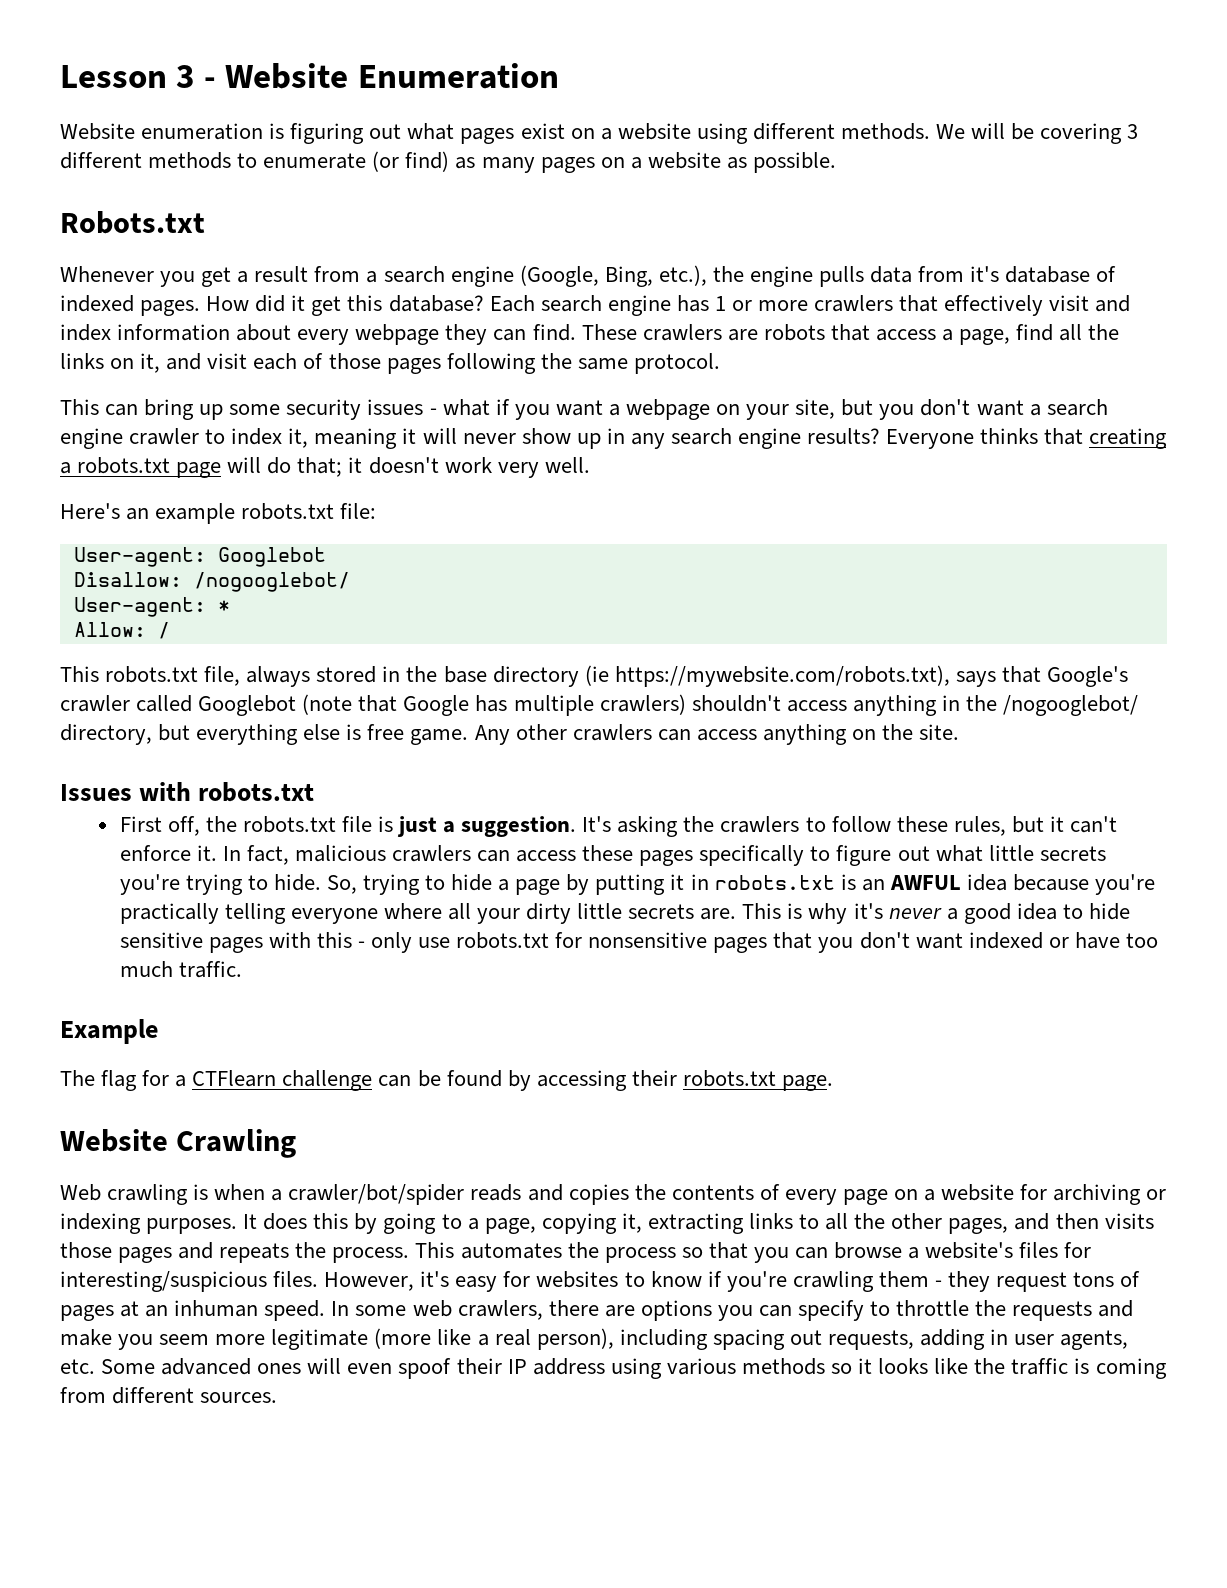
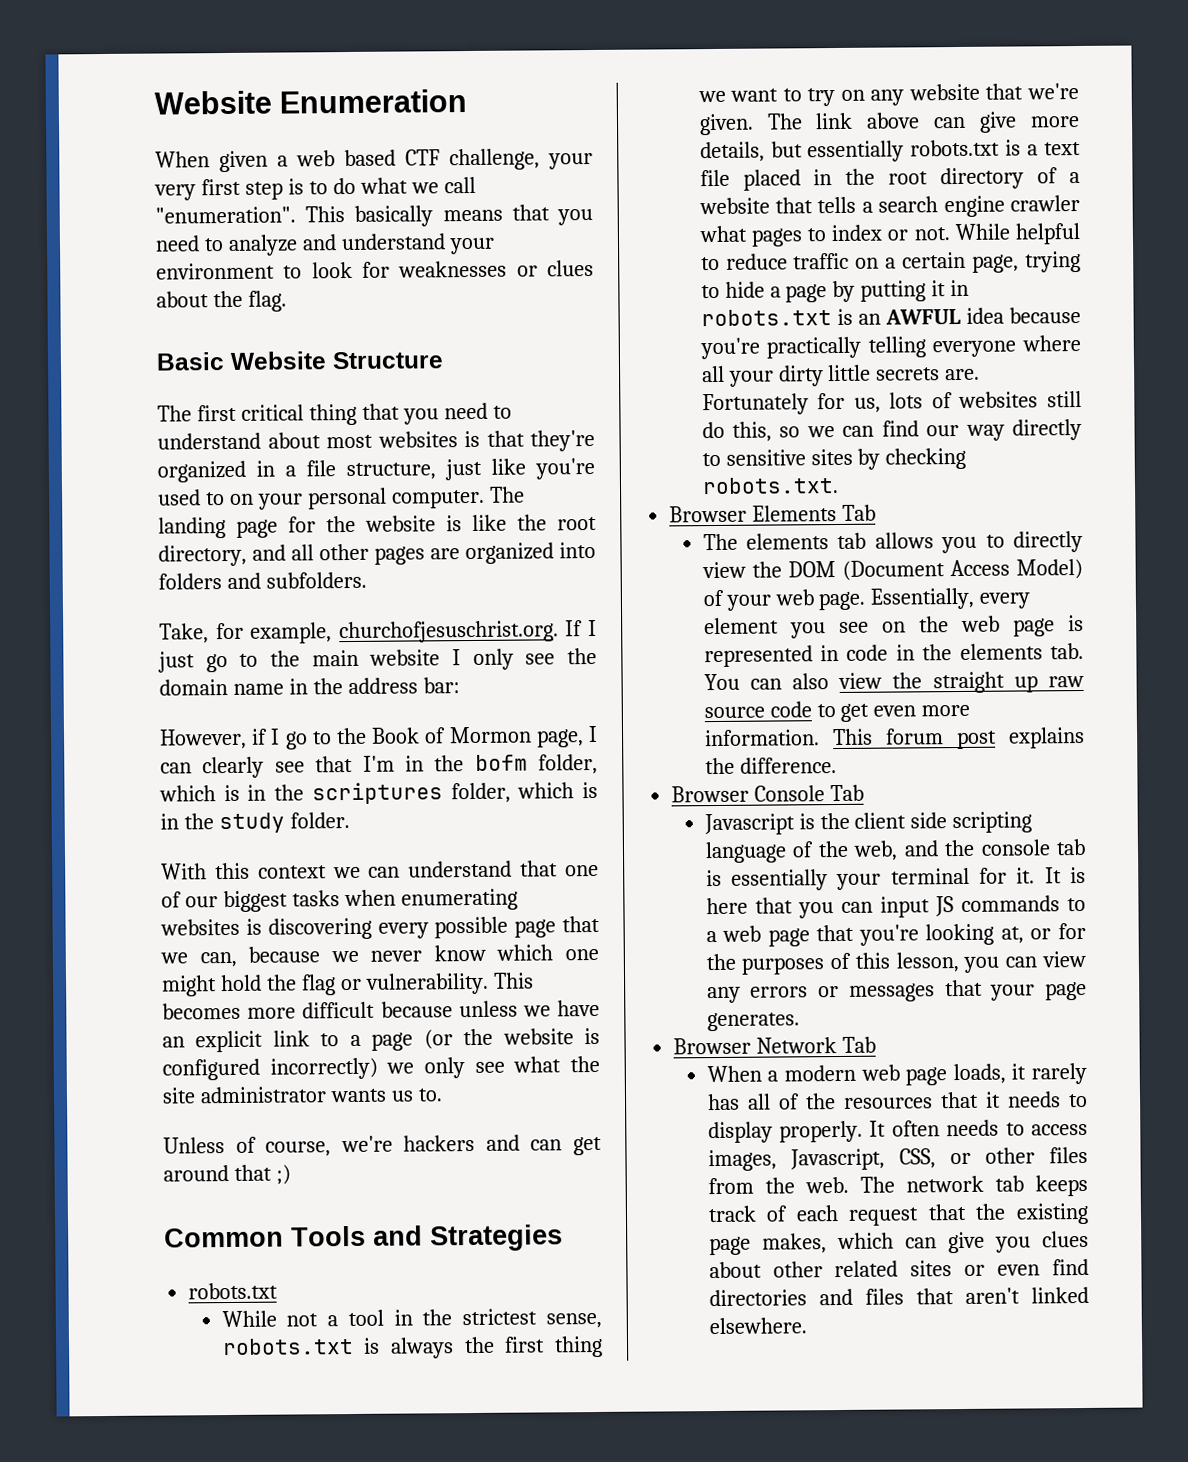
[60,65,216,88] Lesson 3 - -> (154, 102) none
[60,123,1139,144] [60,151,836,173] [60,211,205,234] [60,265,1117,287] [60,295,1131,316] [60,324,1120,345] [60,353,720,374] [60,399,1108,420] [60,428,1168,449] [60,457,590,478] [60,503,377,524] [73,547,326,567] [73,572,350,592] [73,597,230,617] [73,622,170,639] [60,665,1128,687] [60,694,1139,716] [60,724,960,745] [60,782,315,802] [119,816,1117,837] [119,845,1106,866] [119,874,357,895] Website enumeration is figuring out what pages exist on a website using different methods. We will be covering 3 different methods to enumerate (or find) as many pages on a website as possible. // Robots.txt // Whenever you get a result from a search engine (Google, Bing, etc.), the engine pulls data from it's database of indexed pages. How did it get this database? Each search engine has 1 or more crawlers that effectively visit and index information about every webpage they can find. These crawlers are robots that access a page, find all the links on it, and visit each of those pages following the same protocol. // This can bring up some security issues - what if you want a webpage on your site, but you don't want a search engine crawler to index it, meaning it will never show up in any search engine results? Everyone thinks that creating a robots.txt page will do that; it doesn't work very well. // Here's an example robots.txt file: // User-agent: Googlebot // Disallow: /nogooglebot/ // User-agent: * // Allow: / // This robots.txt file, always stored in the base directory (ie https://mywebsite.com/robots.txt), says that Google's crawler called Googlebot (note that Google has multiple crawlers) shouldn't access anything in the /nogooglebot/ directory, but everything else is free game. Any other crawlers can access anything on the site. // Issues with robots.txt // First off, the robots.txt file is just a suggestion. It's asking the crawlers to follow these rules, but it can't enforce it. In fact, malicious crawlers can access these pages specifically to figure out what little secrets you're trying to hide. So, -> [155,148,593,173] [154,176,476,201] [155,204,593,227] [155,233,495,256] [156,259,594,280] [156,290,287,312] [156,351,444,371] [157,402,512,426] [157,429,595,452] [157,457,595,483] [158,486,525,510] [158,514,597,539] [158,541,596,567] [158,571,367,590] [159,619,597,644] [158,647,597,673] [159,677,460,696] [159,725,598,750] [160,753,598,779] [159,781,598,805] [160,812,350,834] [161,860,599,880] [161,888,518,913] [160,915,600,940] [160,944,599,968] [161,972,534,997] [162,999,600,1020] [162,1027,600,1053] [162,1055,600,1081] [162,1086,443,1104] [163,1134,602,1157] [163,1164,291,1185] [164,1224,563,1252] [188,1282,279,1300] [221,1308,602,1329] [221,1335,603,1359] [697,83,1079,107] [698,111,1080,136] [699,139,1081,163] [699,167,1080,191] [698,194,1080,218] [698,222,1081,247] [700,251,1020,273] When given a web based CTF challenge, your very first step is to do what we call "enumeration". This basically means that you need to analyze and understand your environment to look for weaknesses or clues about the flag. // Basic Website Structure // The first critical thing that you need to understand about most websites is that they're organized in a file structure, just like you're used to on your personal computer. The landing page for the website is like the root directory, and all other pages are organized into folders and subfolders. // Take, for example, churchofjesuschrist.org. If I just go to the main website I only see the domain name in the address bar: // However, if I go to the Book of Mormon page, I can clearly see that I'm in the bofm folder, which is in the scriptures folder, which is in the study folder. // With this context we can understand that one of our biggest tasks when enumerating websites is discovering every possible page that we can, because we never know which one might hold the flag or vulnerability. This becomes more difficult because unless we have an explicit link to a page (or the website is configured incorrectly) we only see what the site administrator wants us to. // Unless of course, we're hackers and can get around that ;) // Common Tools and Strategies // robots.txt // While not a tool in the strictest sense, robots.txt is always the first thing we want to try on any website that we're given. The link above can give more details, but essentially robots.txt is a text file placed in the root directory of a website that tells a search engine crawler what pages to index or not. While helpful to reduce traffic on a certain page,
[742,903,1130,924] [119,932,1158,953] [119,961,242,978] [60,1019,158,1044] [60,1070,833,1091] [60,1129,297,1158] [60,1184,1167,1205] [60,1213,1154,1234] [60,1242,1092,1263] [60,1271,1141,1292] [60,1300,1134,1321] [60,1328,1129,1350] [60,1358,1167,1379] [60,1387,278,1404] This is why it's never a good idea to hide sensitive pages with this - only use robots.txt for nonsensitive pages that you don't want indexed or have too much traffic. // Example // The flag for a CTFlearn challenge can be found by accessing their robots.txt page. // Website Crawling // Web crawling is when a crawler/bot/spider reads and copies the contents of every page on a website for archiving or indexing purposes. It does this by going to a page, copying it, extracting links to all the other pages, and then visits those pages and repeats the process. This automates the process so that you can browse a website's files for interesting/suspicious files. However, it's easy for websites to know if you're crawling them - they request tons of pages at an inhuman speed. In some web crawlers, there are options you can specify to throttle the requests and make you seem more legitimate (more like a real person), including spacing out requests, adding in user agents, etc. Some advanced ones will even spoof their IP address using various methods so it looks like the traffic is coming from different sources. -> [701,390,1082,416] [701,418,1082,442] [701,447,967,470] [701,476,839,495] [669,504,877,523] [702,530,1083,554] [701,558,1083,581] [702,587,1032,611] [703,614,1084,639] [703,642,1084,668] [703,671,1084,694] [703,701,971,722] [703,726,1085,750] [704,757,837,775] [671,784,865,803] [703,811,1033,836] [704,838,1086,864] [705,866,1086,891] [705,895,1086,919] [705,922,1086,947] [705,950,1086,975] [706,979,1087,1004] [706,1012,800,1032] [673,1036,877,1055] [706,1062,1087,1086] [706,1091,1088,1111] [707,1119,1088,1144] [707,1146,1088,1172] [707,1174,1088,1197] [707,1202,1089,1226] [708,1230,1089,1256] [708,1258,1089,1279] [708,1286,1089,1307] [708,1317,807,1335] Fortunately for us, lots of websites still do this, so we can find our way directly to sensitive sites by checking robots.txt. // Browser Elements Tab // The elements tab allows you to directly view the DOM (Document Access Model) of your web page. Essentially, every element you see on the web page is represented in code in the elements tab. You can also view the straight up raw source code to get even more information. This forum post explains the difference. // Browser Console Tab // Javascript is the client side scripting language of the web, and the console tab is essentially your terminal for it. It is here that you can input JS commands to a web page that you're looking at, or for the purposes of this lesson, you can view any errors or messages that your page generates. // Browser Network Tab // When a modern web page loads, it rarely has all of the resources that it needs to display properly. It often needs to access images, Javascript, CSS, or other files from the web. The network tab keeps track of each request that the existing page makes, which can give you clues about other related sites or even find directories and files that aren't linked elsewhere.

